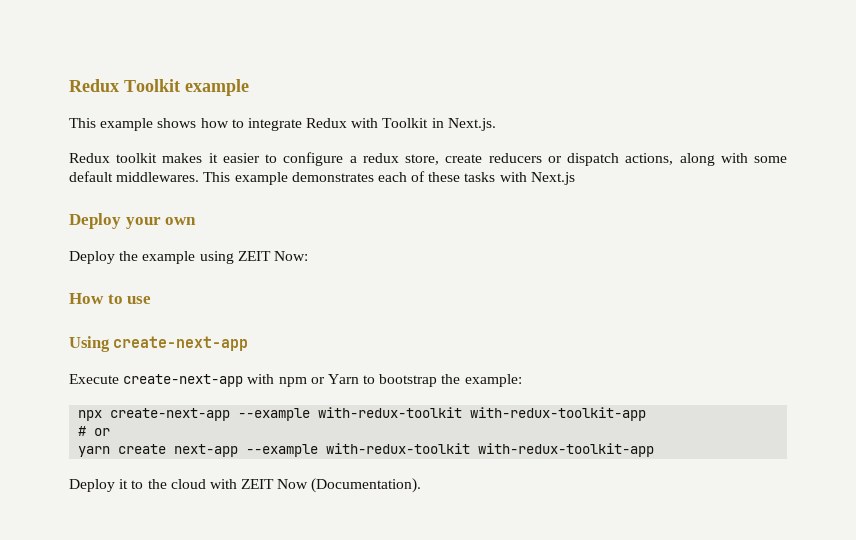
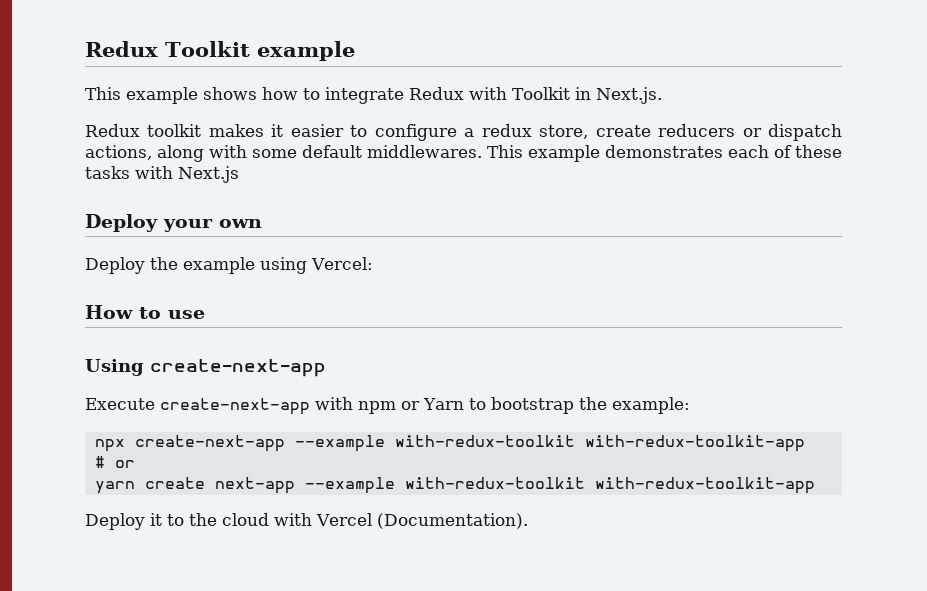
[237,251,308,261] ZEIT Now: -> [311,257,373,270] Vercel:
[241,479,309,489] ZEIT Now -> [316,513,372,526] Vercel

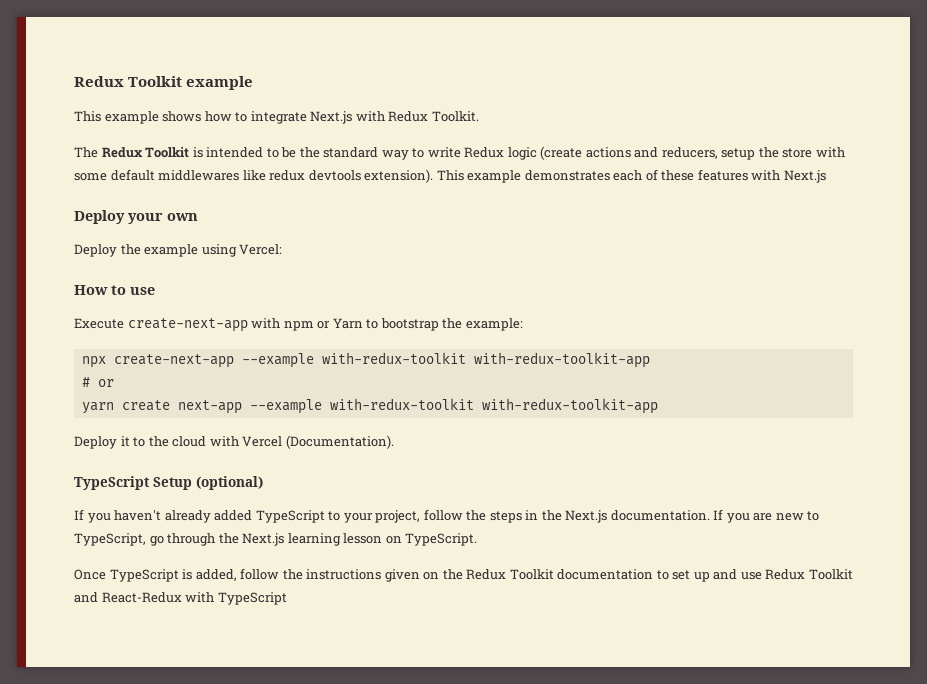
[409,87,662,104] [85,124,842,141] [85,145,482,162] Redux with Toolkit in Next.js. // Redux toolkit makes it easier to configure a redux store, create reducers or dispatch actions, along with some default middlewares. -> [310,111,479,124] [74,146,845,160] [74,169,434,183] Next.js with Redux Toolkit. // The Redux Toolkit is intended to be the standard way to write Redux logic (create actions and reducers, setup the store with some default middlewares like redux devtools extension).
[85,166,130,179] tasks -> [697,169,748,181] features
[85,359,326,377] // Using create-next-app -> (155, 291) none
(528, 521) none -> [74,476,263,490] [74,509,820,523] [74,533,478,546] [74,568,853,582] [74,592,287,605] // TypeScript Setup (optional) // If you haven't already added TypeScript to your project, follow the steps in the Next.js documentation. If you are new to TypeScript, go through the Next.js learning lesson on TypeScript. // Once TypeScript is added, follow the instructions given on the Redux Toolkit documentation to set up and use Redux Toolkit and React-Redux with TypeScript

